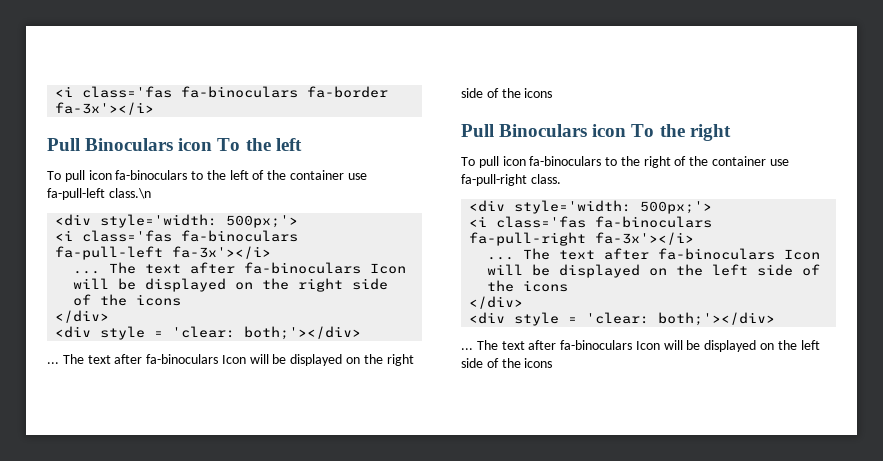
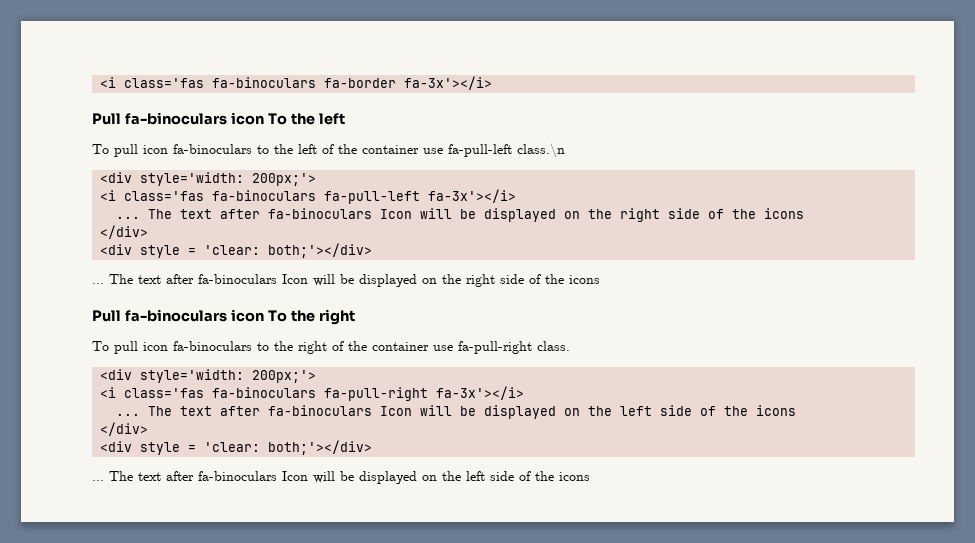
[85,138,174,151] Binoculars -> [124,112,227,125] fa-binoculars
[226,215,299,228] 500px;'> -> [252,173,317,186] 200px;'>
[499,124,588,137] Binoculars -> [124,309,227,322] fa-binoculars
[640,201,713,214] 500px;'> -> [252,370,317,383] 200px;'>

